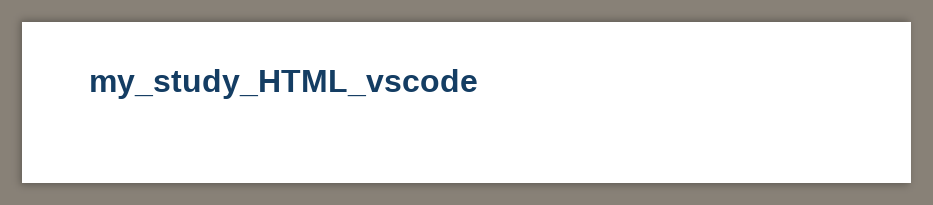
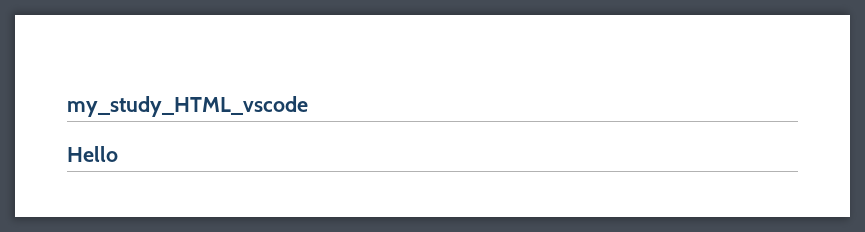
(478, 84) none -> [67,146,118,162] // Hello

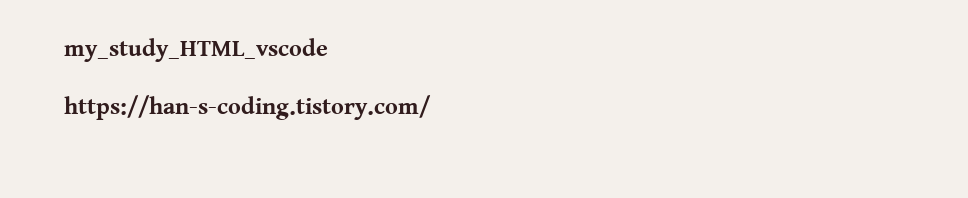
[67,146,118,162] Hello -> [64,95,431,120] https://han-s-coding.tistory.com/

